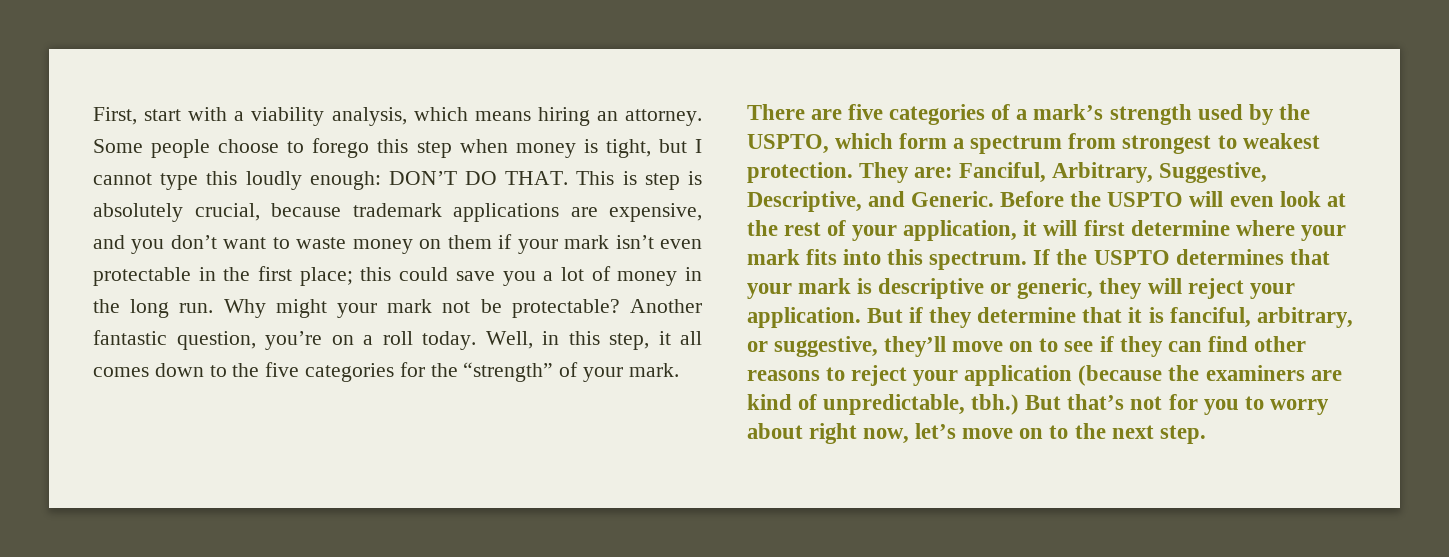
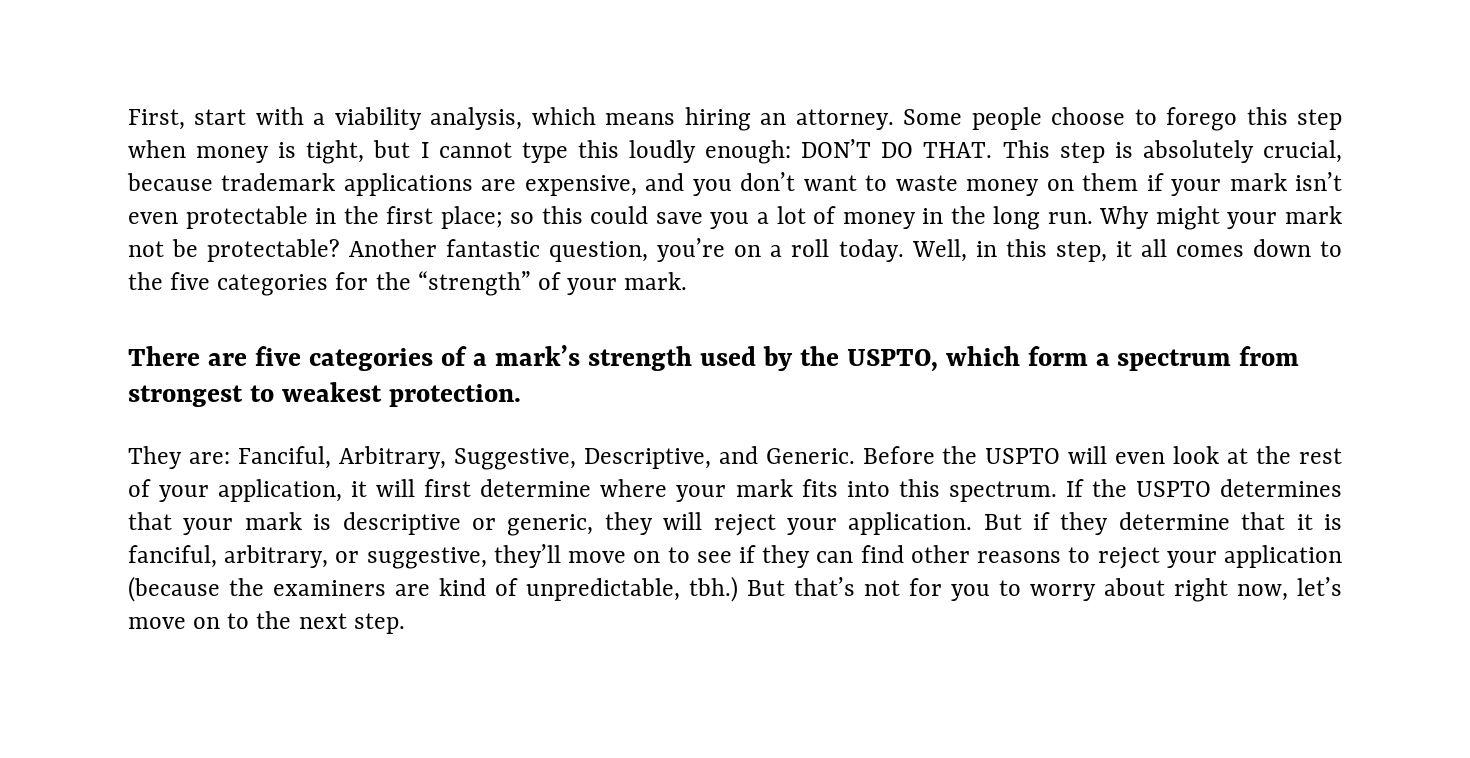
[622,171,637,185] is -> (1050, 149) none
(353, 276) none -> [510,212,535,224] so
(853, 172) none -> (521, 395) //

